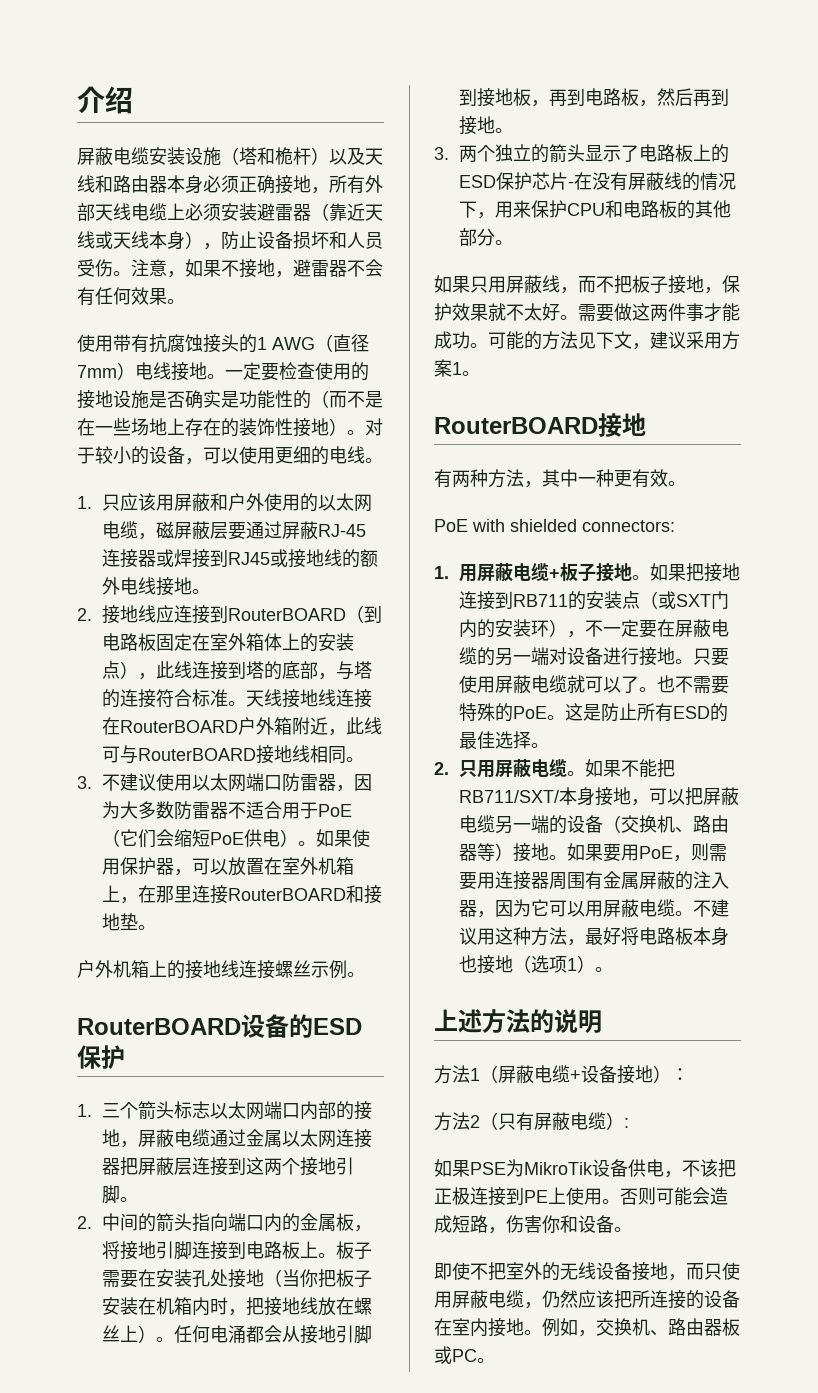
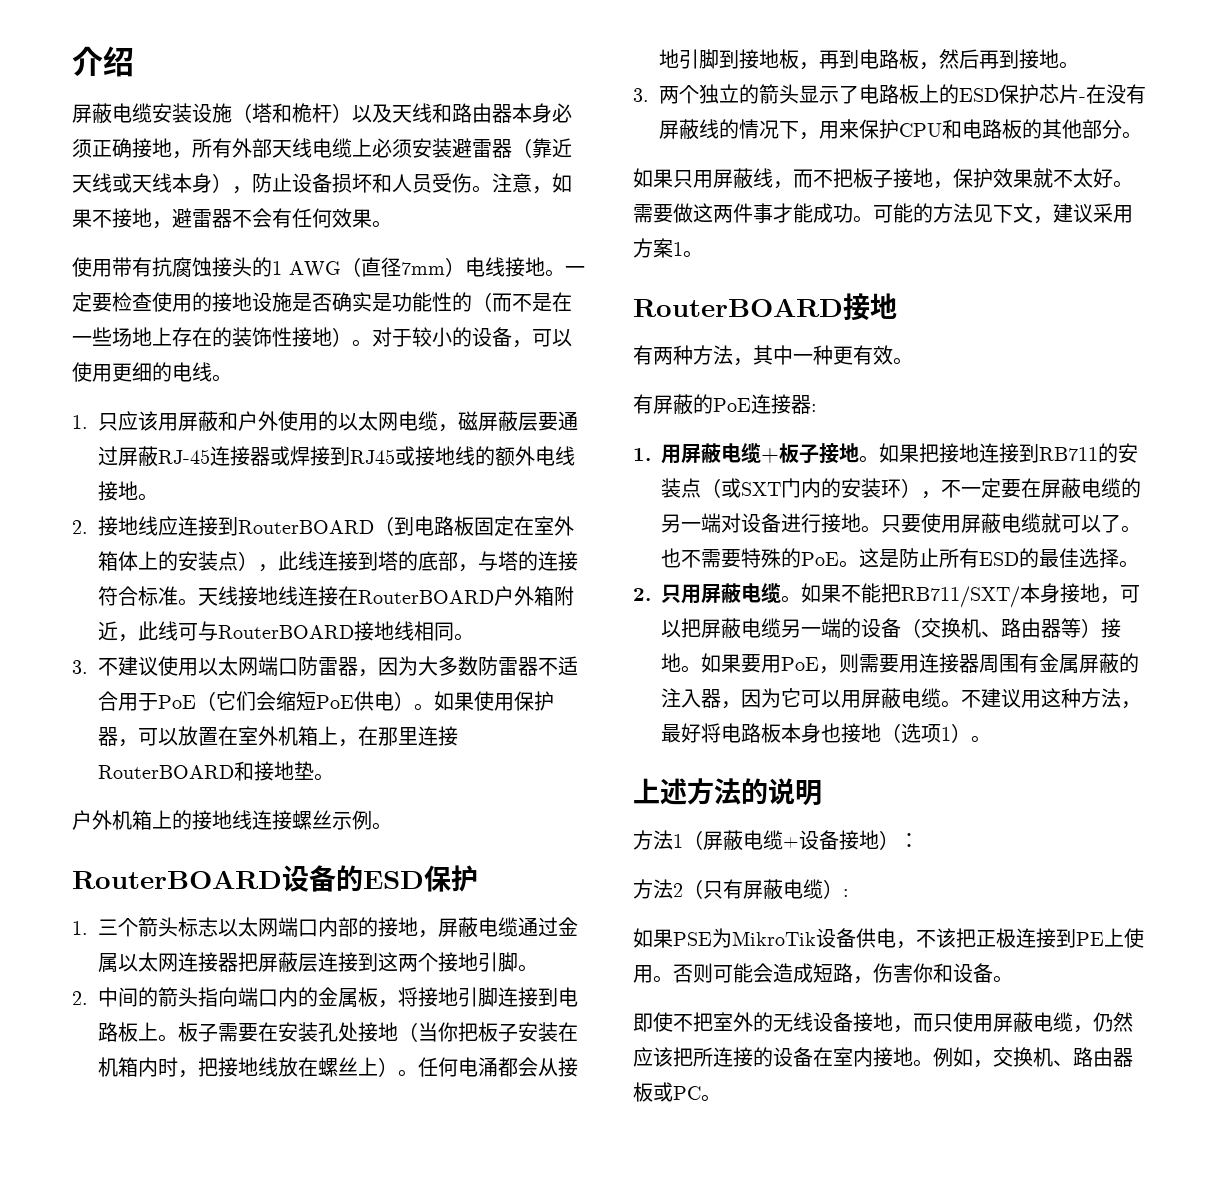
[434,519,675,532] PoE with shielded connectors: -> [633,394,817,415] 有屏蔽的PoE连接器:

